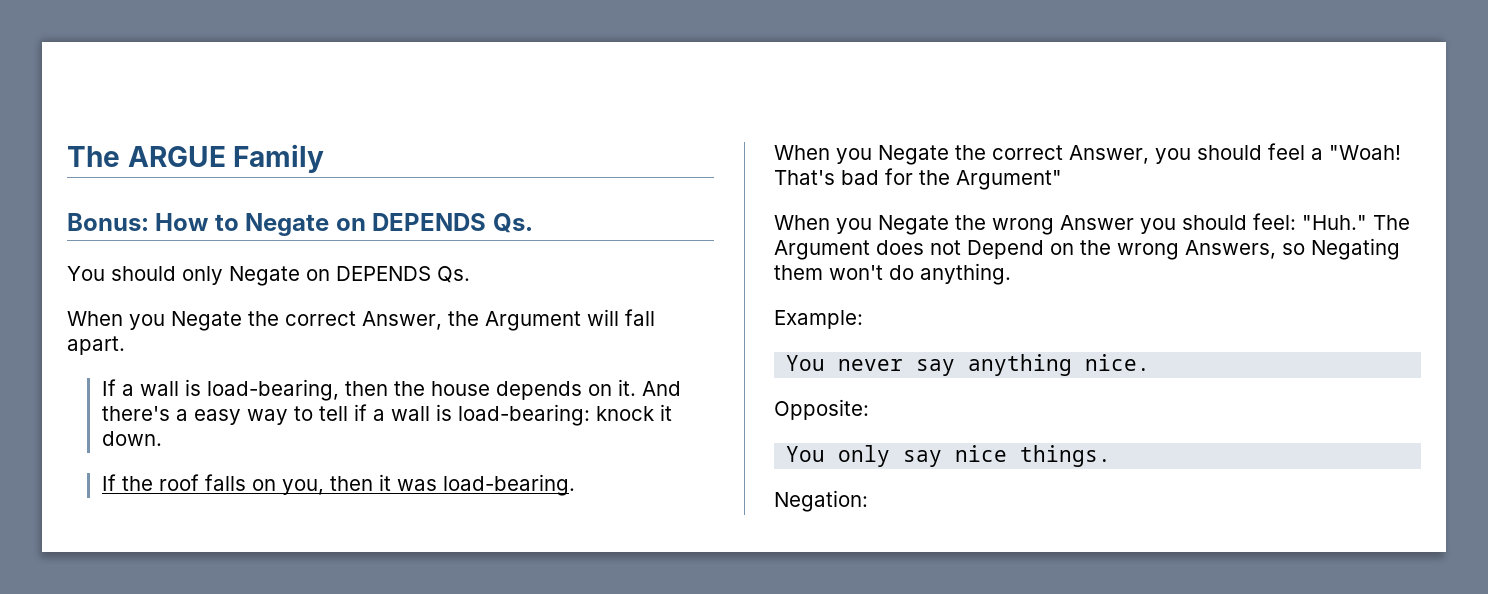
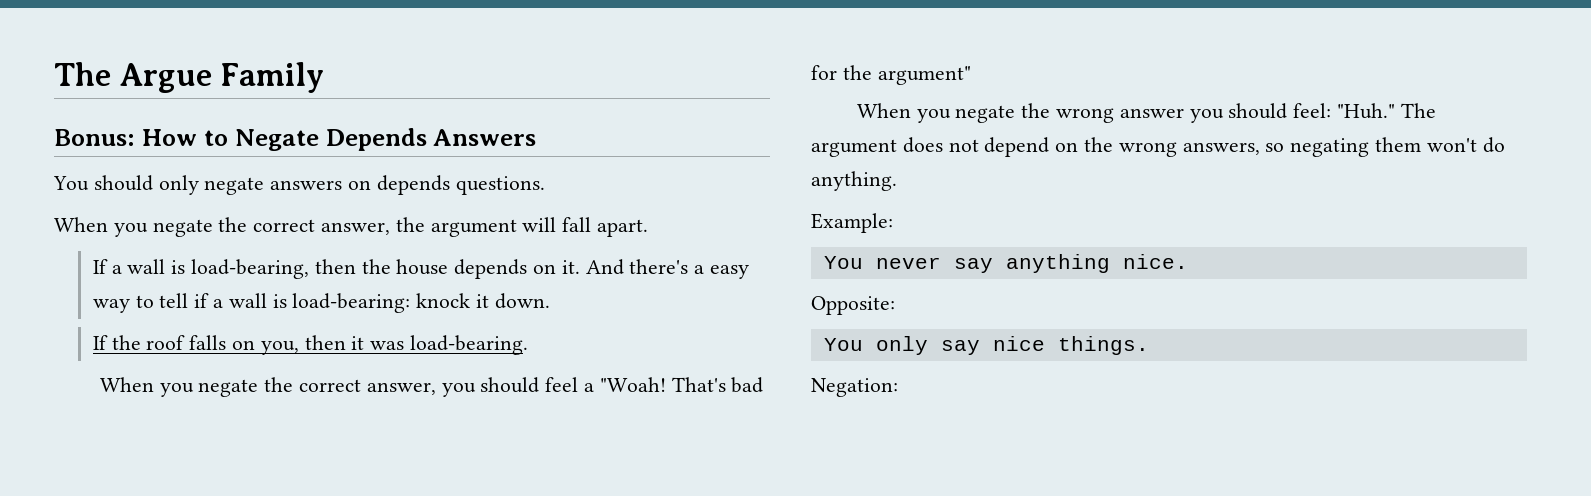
[67,146,226,167] The ARGUE -> [54,62,212,93] The Argue
[335,213,533,233] on DEPENDS Qs. -> [325,128,537,151] Depends Answers
[229,266,470,286] [67,311,581,331] Negate on DEPENDS Qs. // When you Negate the correct Answer, the Argument -> [204,175,545,195] [54,217,517,237] negate answers on depends questions. // When you negate the correct answer, the argument
[878,145,1149,165] Negate the correct Answer, -> [198,377,436,397] negate the correct answer,
[956,170,1062,190] [774,215,1134,235] Argument" // When you Negate the wrong Answer -> [877,66,971,85] [856,103,1184,123] argument" // When you negate the wrong answer
[774,240,870,260] Argument -> [811,139,897,157] argument
[967,240,1044,259] Depend -> [984,137,1050,157] depend
[1185,238,1400,260] Answers, so Negating -> [1182,138,1370,157] answers, so negating

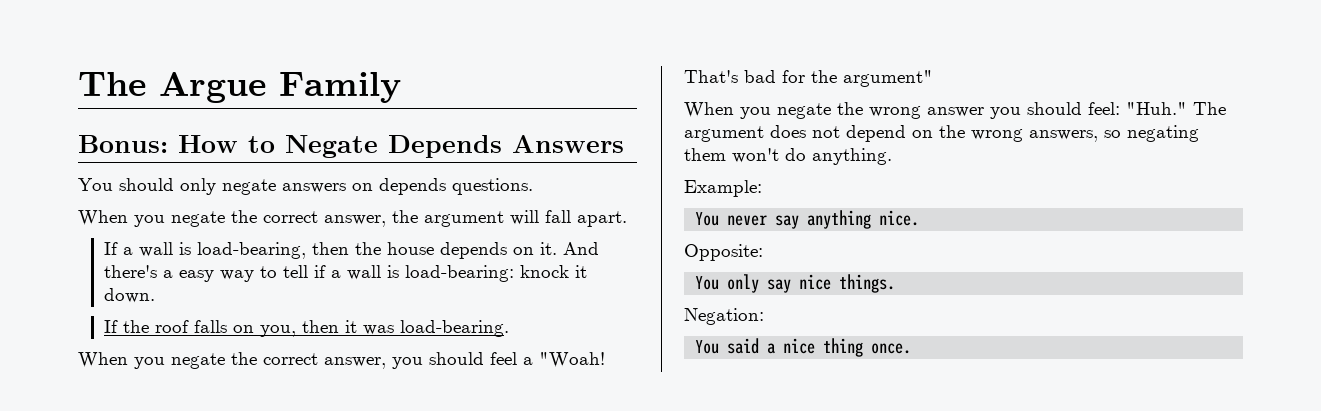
(898, 387) none -> [695,338,912,357] // You said a nice thing once.

